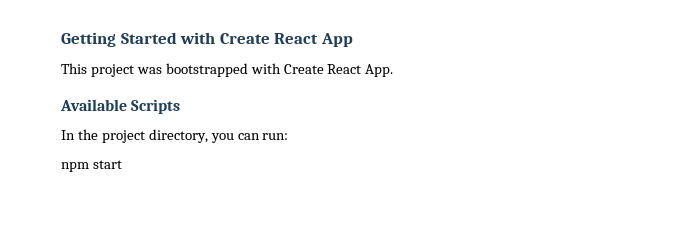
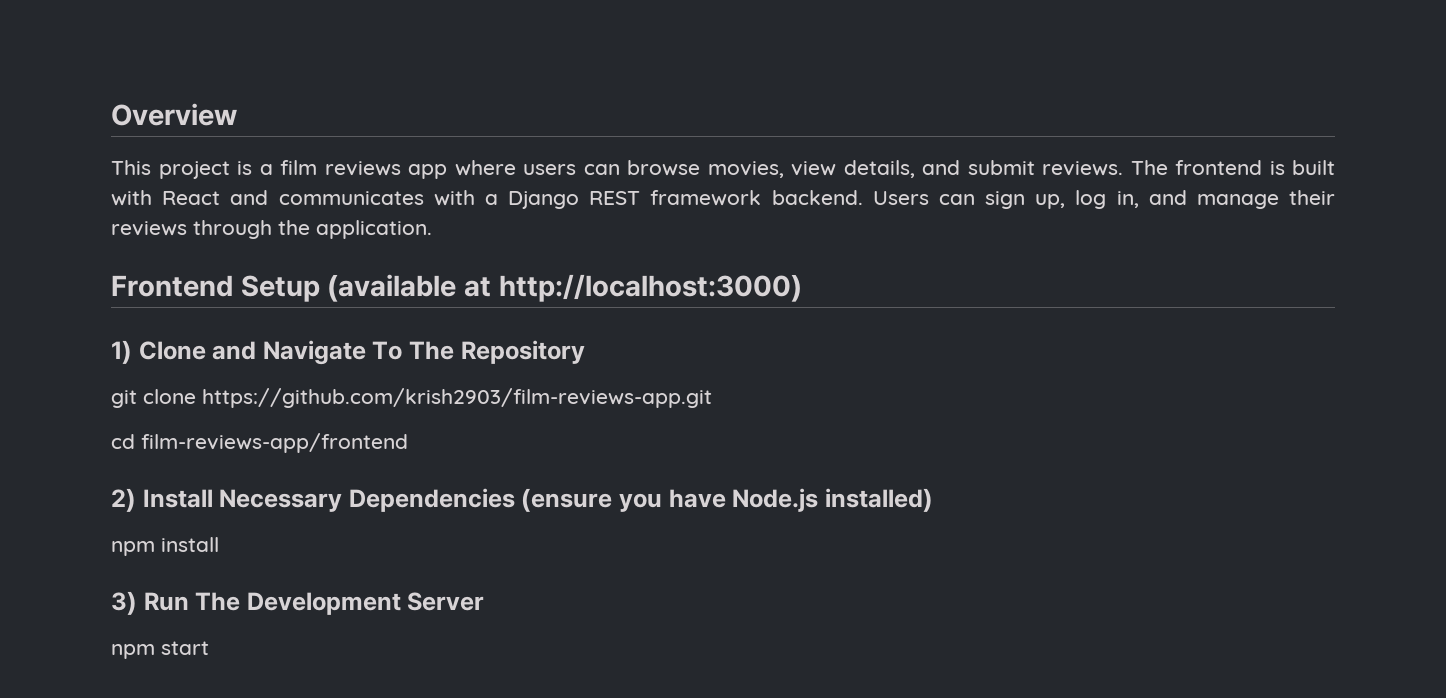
[61,32,353,47] [61,63,394,77] [60,99,181,114] [61,129,289,143] Getting Started with Create React App // This project was bootstrapped with Create React App. // Available Scripts // In the project directory, you can run: -> [111,103,237,126] [111,160,1335,179] [111,190,1335,209] [111,220,432,239] [111,274,802,302] [111,340,585,365] [111,388,712,408] [111,433,408,453] [111,488,933,512] [111,537,219,556] [111,591,485,615] Overview // This project is a film reviews app where users can browse movies, view details, and submit reviews. The frontend is built with React and communicates with a Django REST framework backend. Users can sign up, log in, and manage their reviews through the application. // Frontend Setup (available at http://localhost:3000) // 1) Clone and Navigate To The Repository // git clone https://github.com/krish2903/film-reviews-app.git // cd film-reviews-app/frontend // 2) Install Necessary Dependencies (ensure you have Node.js installed) // npm install // 3) Run The Development Server

